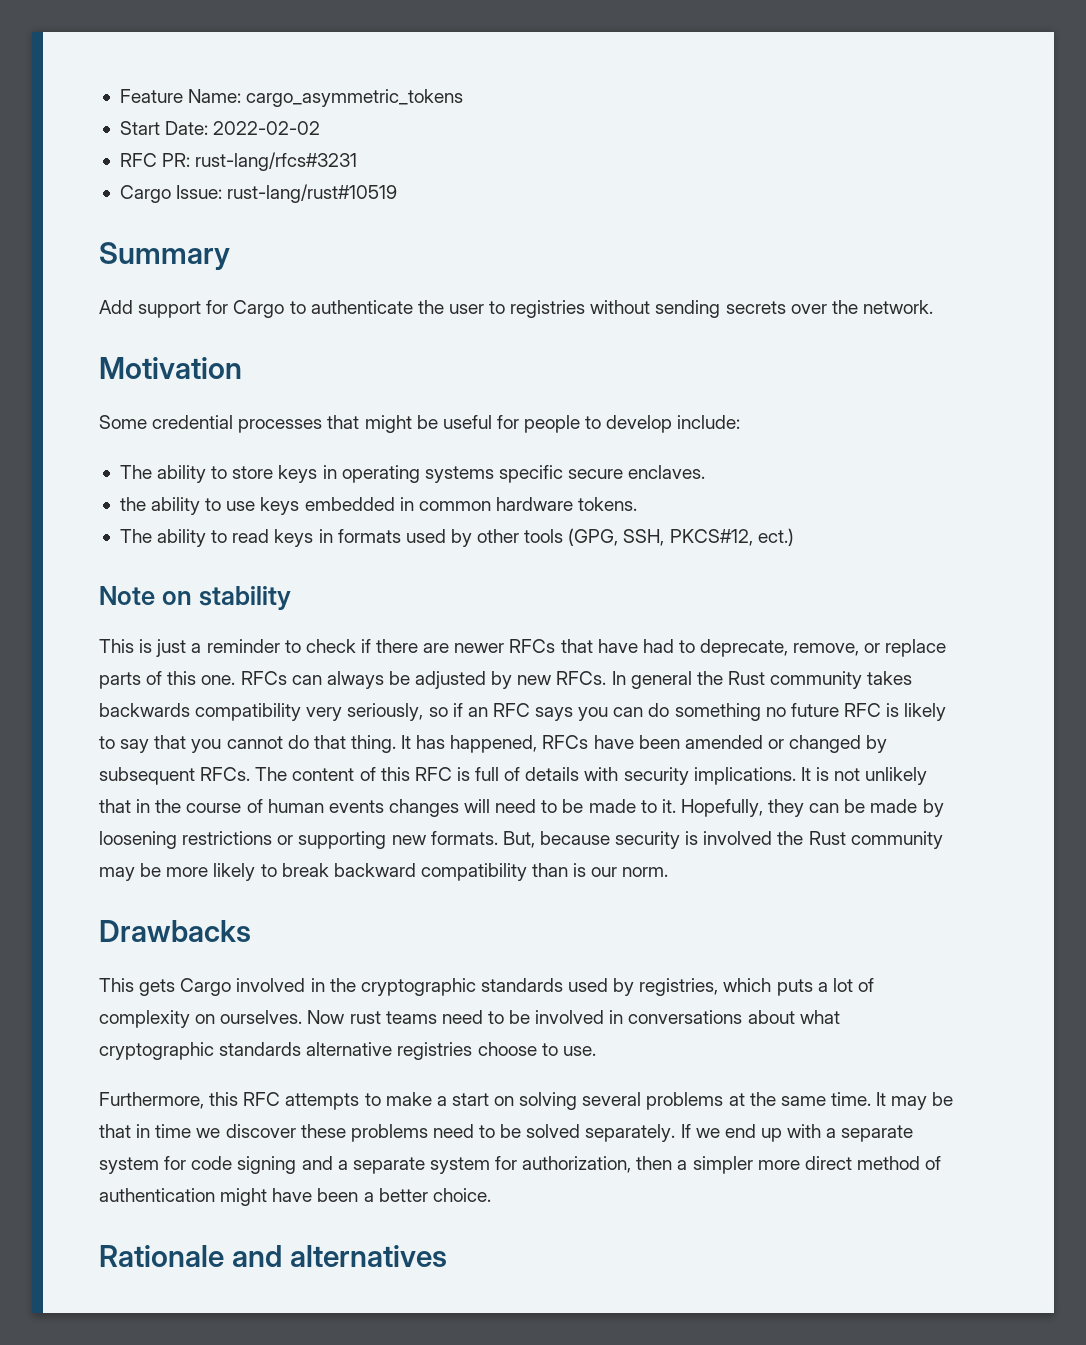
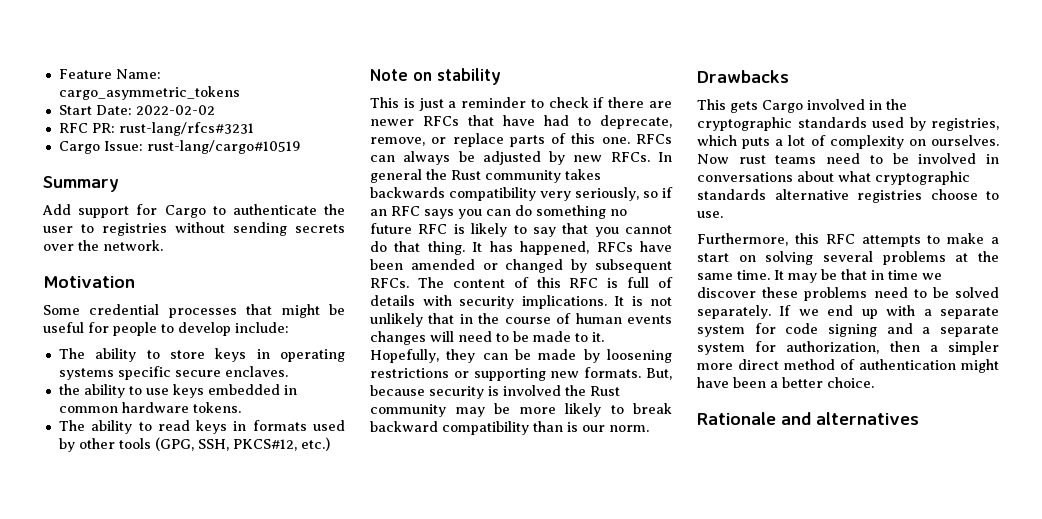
[227,184,398,203] rust-lang/rust#10519 -> [146,140,301,154] rust-lang/cargo#10519
[757,528,794,546] ect.) -> [300,437,330,451] etc.)

